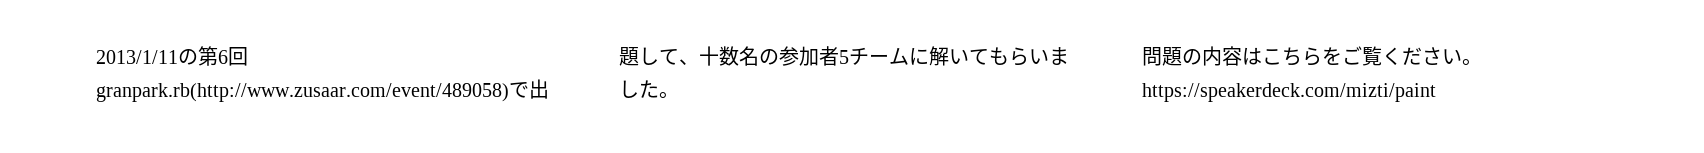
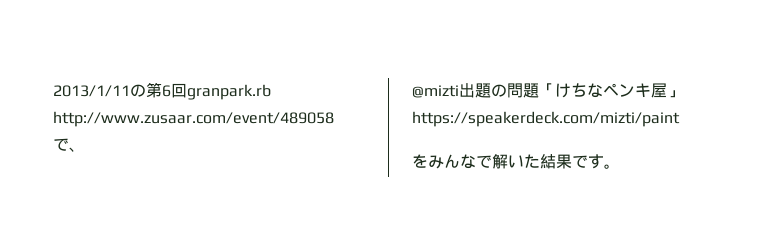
[96,79,549,102] [619,46,1069,66] [619,80,679,99] [1142,46,1482,66] [1142,83,1436,102] granpark.rb(http://www.zusaar.com/event/489058)で出題して、十数名の参加者5チームに解いてもらいました。 // 問題の内容はこちらをご覧ください。https://speakerdeck.com/mizti/paint -> [187,84,271,100] [53,111,334,127] [53,138,85,152] [412,83,683,98] [412,111,680,127] [412,154,620,169] granpark.rb http://www.zusaar.com/event/489058で、 // @mizti出題の問題「けちなペンキ屋」https://speakerdeck.com/mizti/paint // をみんなで解いた結果です。

